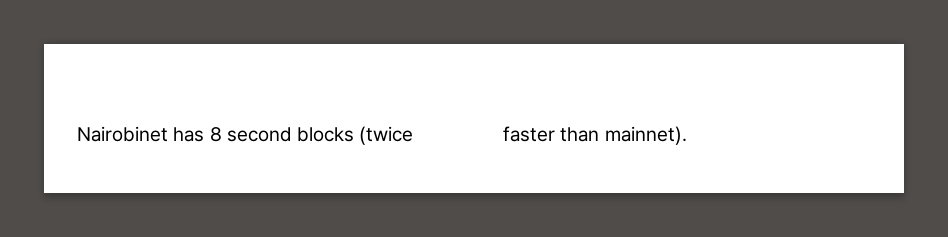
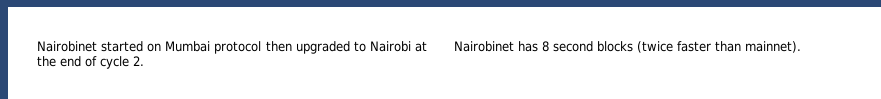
[77,126,168,142] Nairobinet -> [37,41,427,54] [37,56,144,69] [454,41,514,52] Nairobinet started on Mumbai protocol then upgraded to Nairobi at the end of cycle 2. // Nairobinet

